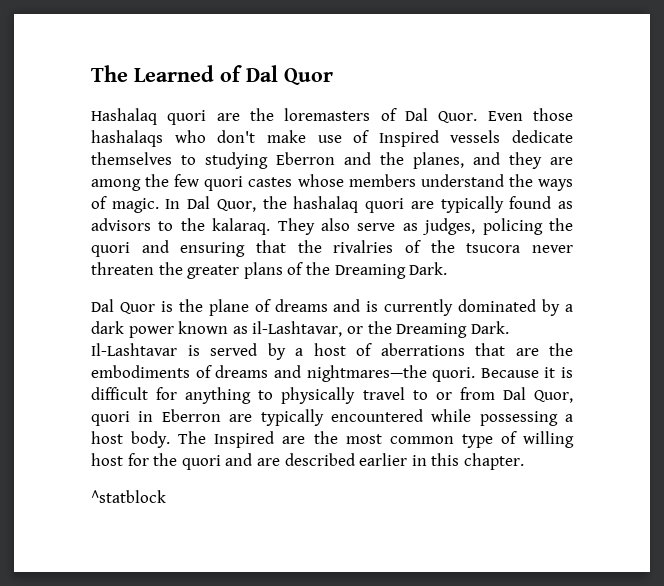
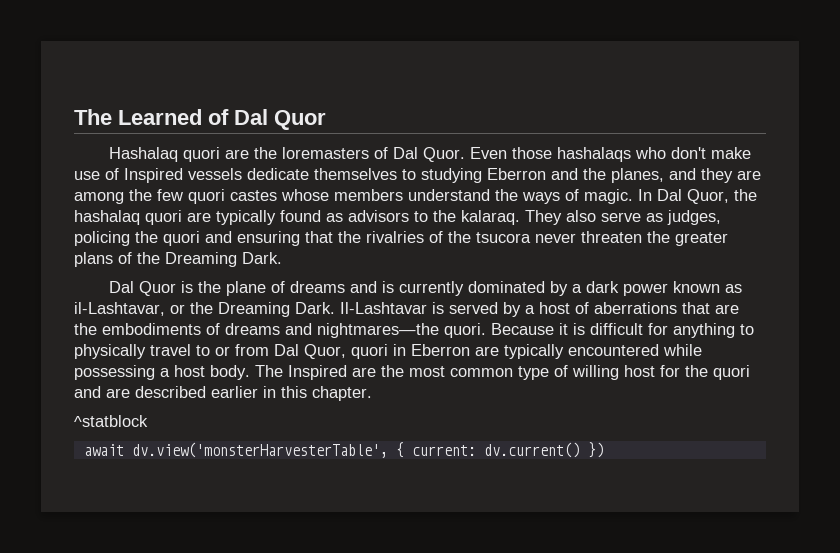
(166, 496) none -> [83,442,604,458] // await dv.view('monsterHarvesterTable', { current: dv.current() })

